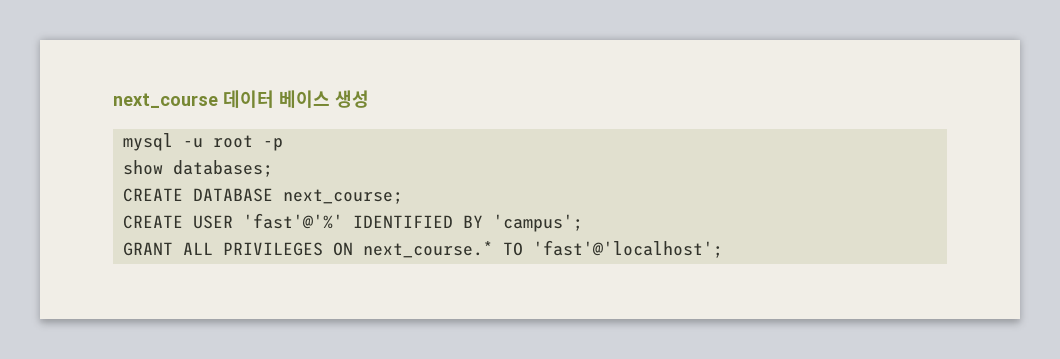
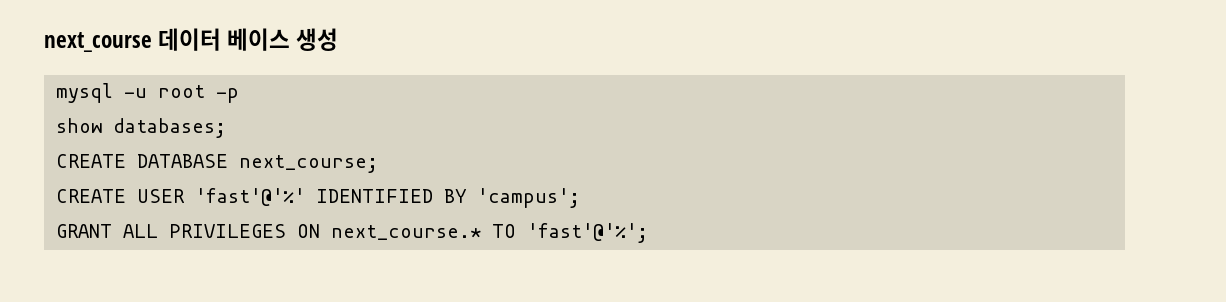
[533,240,724,258] 'fast'@'localhost'; -> [526,223,648,243] 'fast'@'%';

